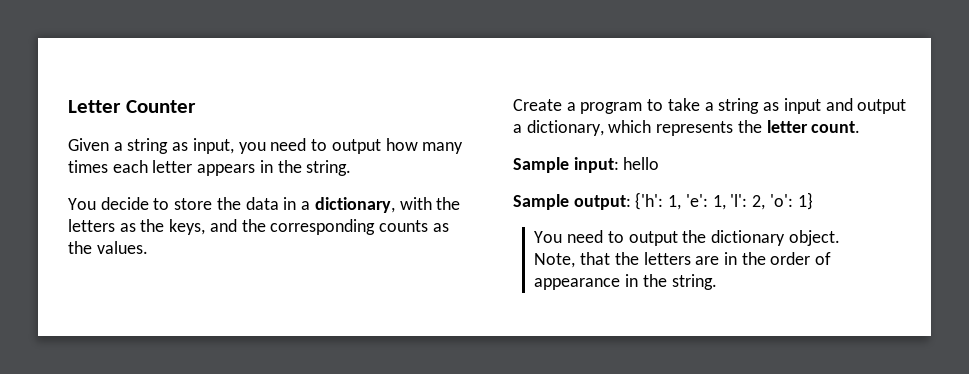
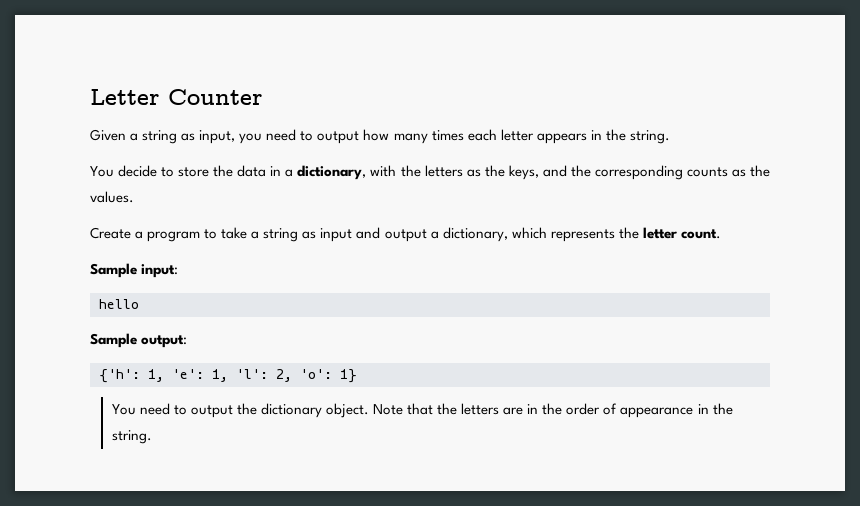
(619, 165) none -> (179, 271) //
(631, 202) none -> (188, 341) //
[534,253,576,268] // Note, -> [373,404,404,415] Note

